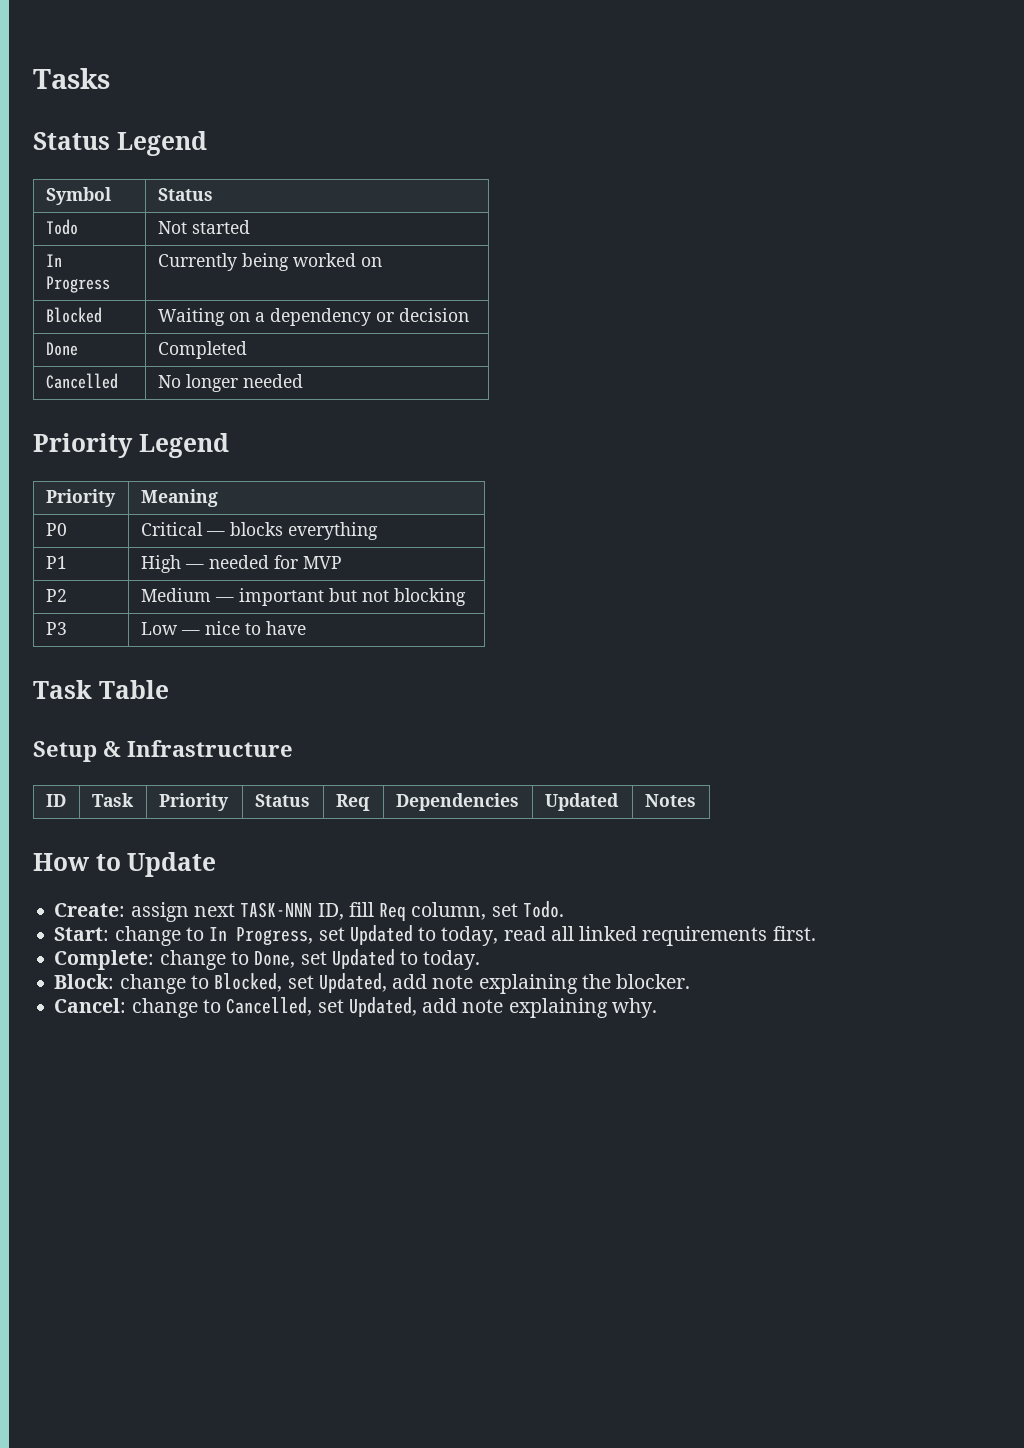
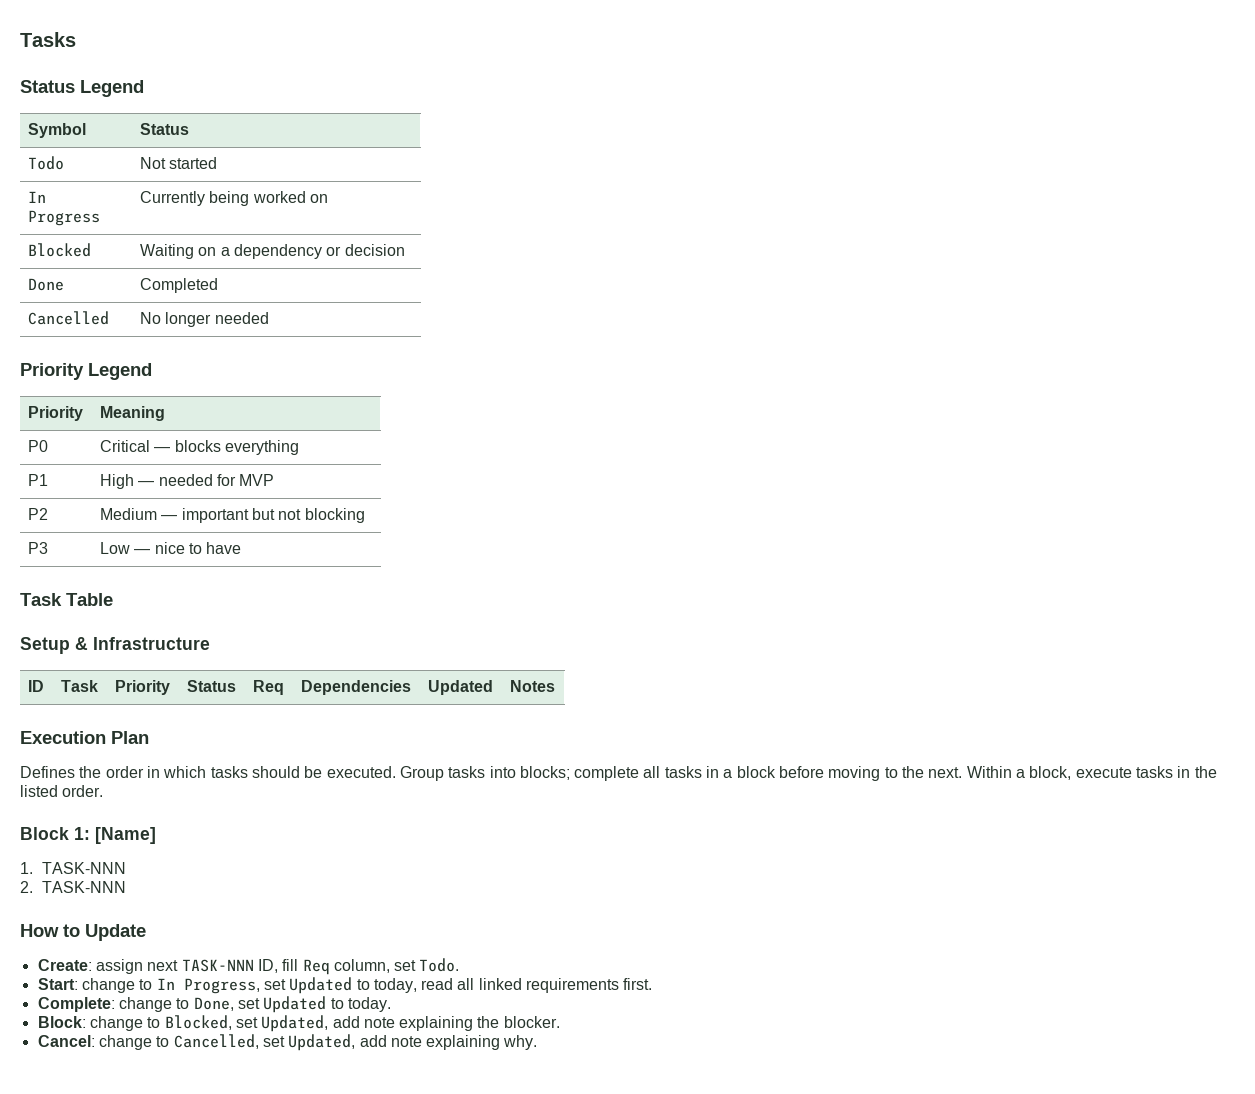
(696, 800) none -> [20,731,149,744] [20,766,1217,781] [20,785,104,797] [20,827,156,844] [20,862,126,874] [20,881,126,893] // Execution Plan // Defines the order in which tasks should be executed. Group tasks into blocks; complete all tasks in a block before moving to the next. Within a block, execute tasks in the listed order. // Block 1: [Name] // 1. TASK-NNN // 2. TASK-NNN

